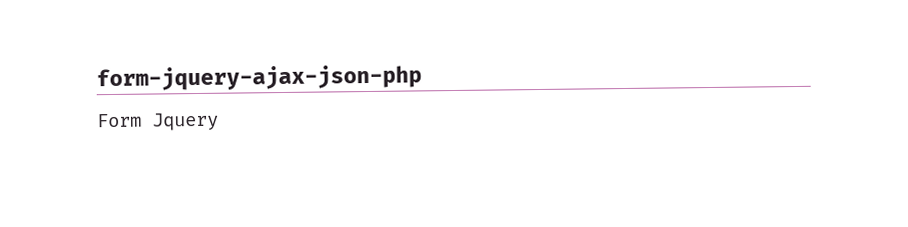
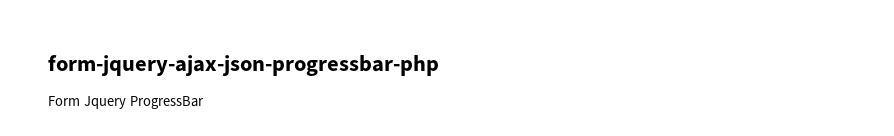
[96,64,422,92] form-jquery-ajax-json-php -> [48,55,439,76] form-jquery-ajax-json-progressbar-php
(219, 121) none -> [129,96,204,109] ProgressBar

